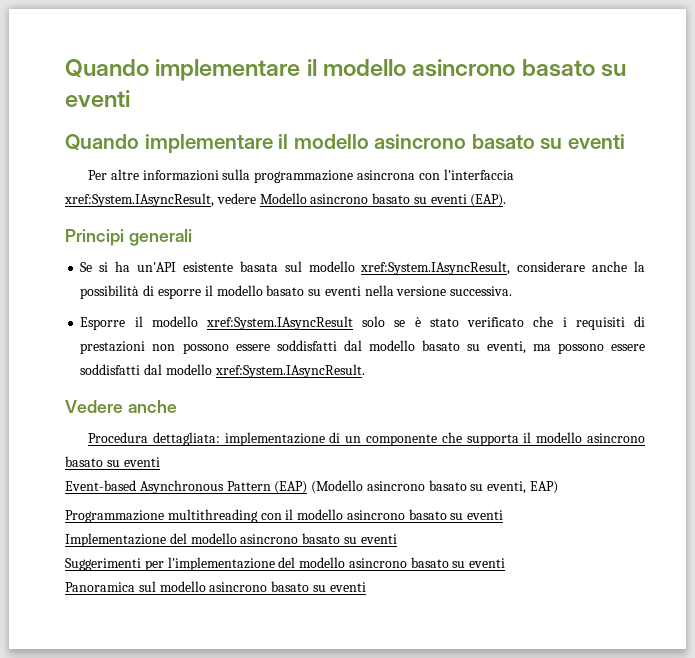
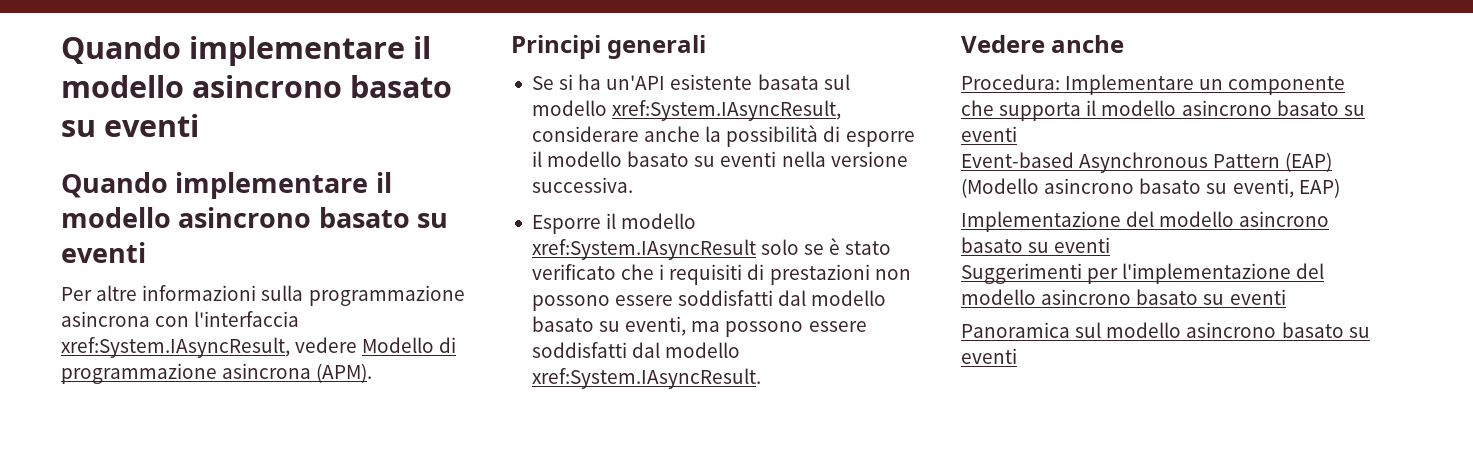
[310,193,507,207] asincrono basato su eventi (EAP). -> [439,337,457,353] [61,363,373,384] di programmazione asincrona (APM).
[88,432,341,446] Procedura dettagliata: implementazione di -> [961,74,1195,95] Procedura: Implementare
[65,509,504,523] // Programmazione multithreading con il modello asincrono basato su eventi -> (1340, 188) none

